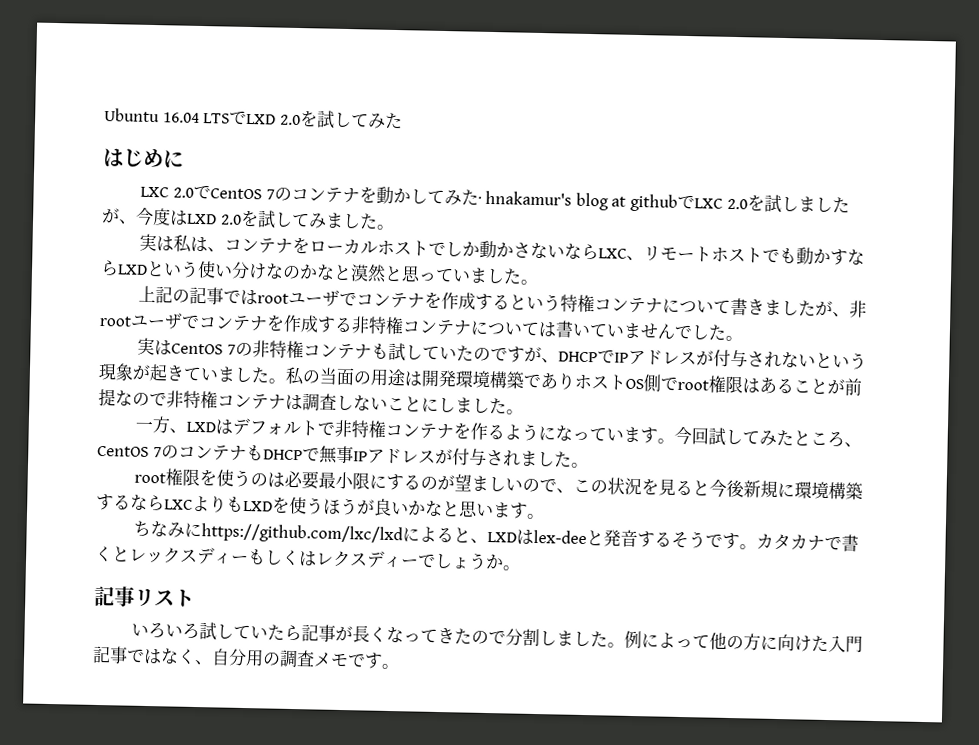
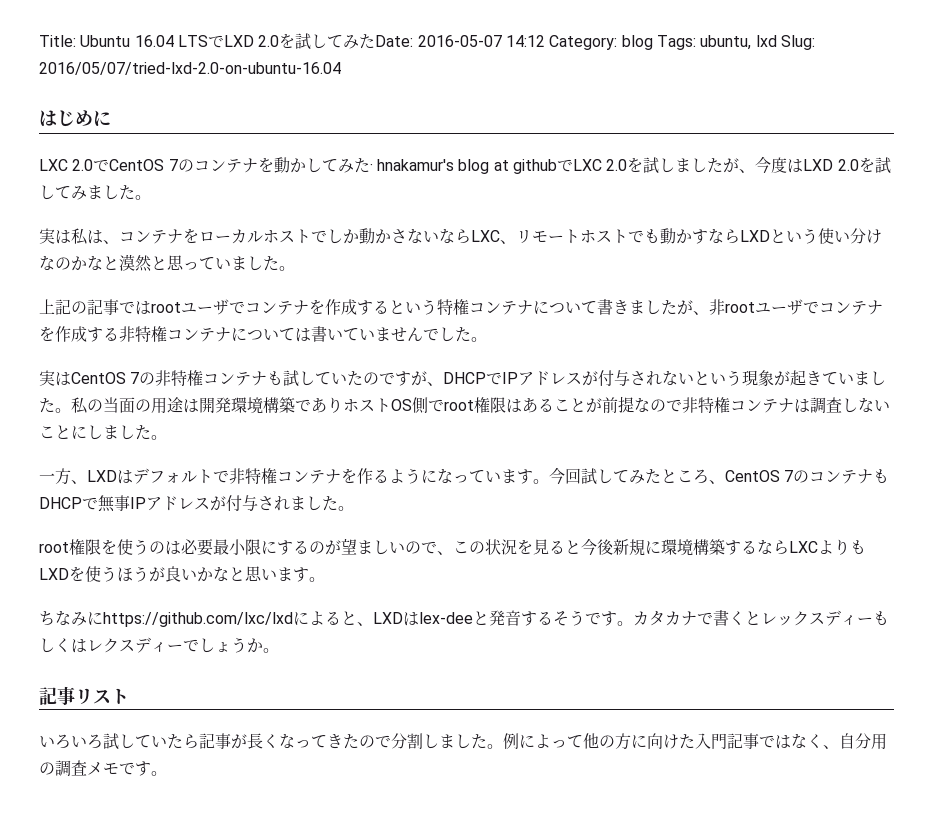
(104, 115) none -> [39,35,76,47] Title:
(403, 121) none -> [375,35,815,50] [39,62,341,75] Date: 2016-05-07 14:12 Category: blog Tags: ubuntu, lxd Slug: 2016/05/07/tried-lxd-2.0-on-ubuntu-16.04

